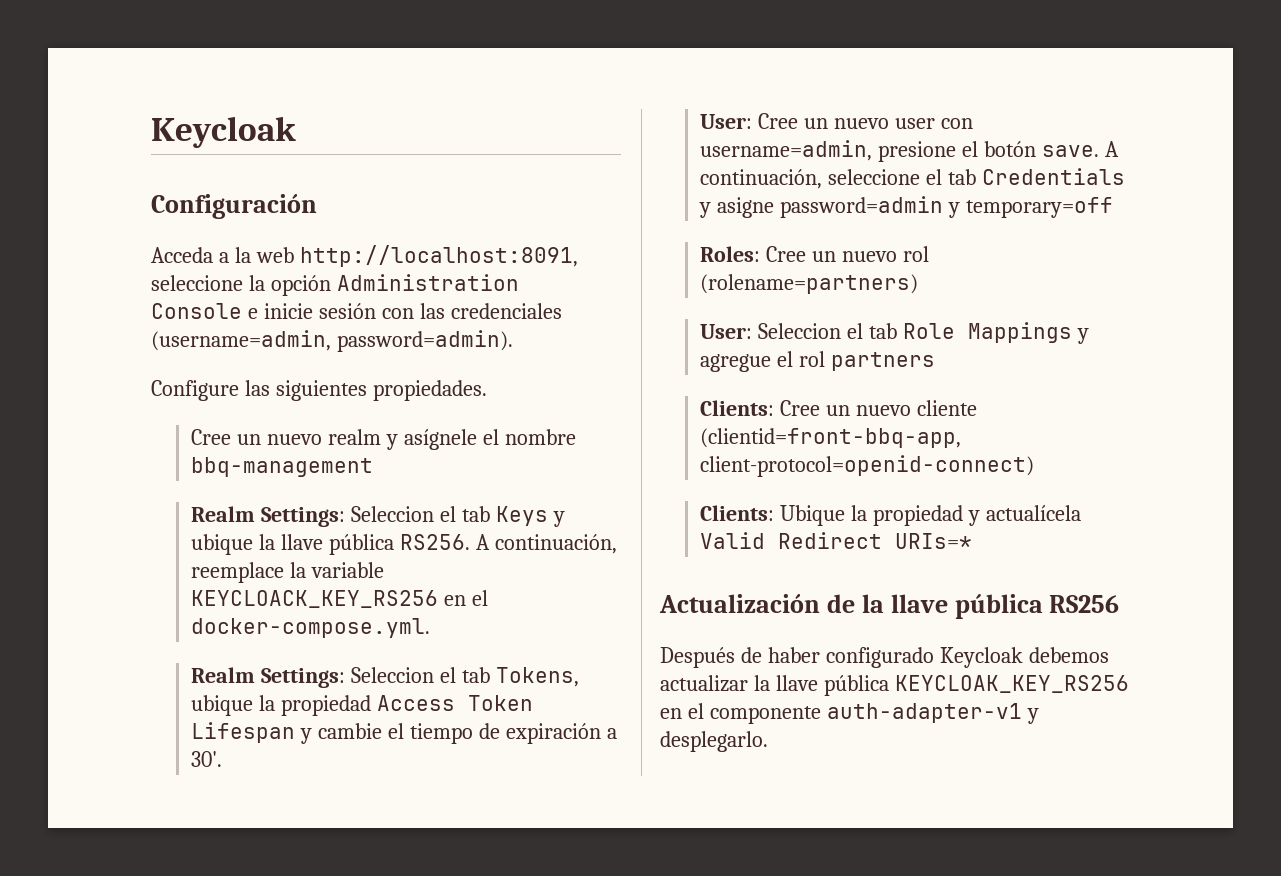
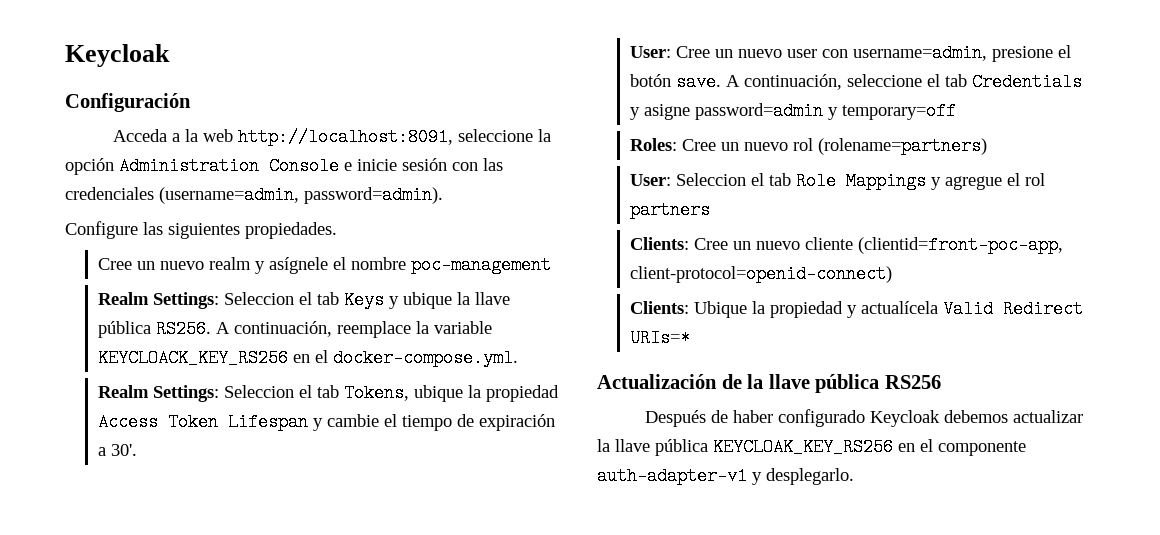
[191,457,374,477] bbq-management -> [410,256,551,274] poc-management
[700,428,962,448] (clientid=front-bbq-app, -> [857,236,1063,254] (clientid=front-poc-app,

